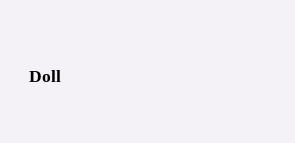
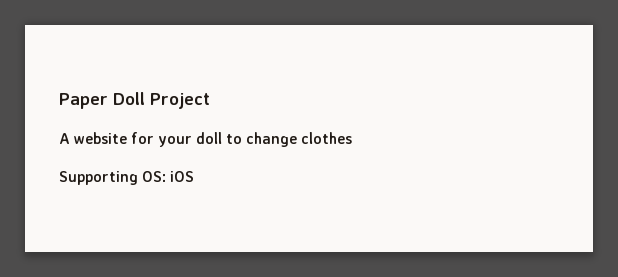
[29,70,61,82] Doll -> [59,92,210,109] [59,132,353,147] [59,171,195,185] Paper Doll Project // A website for your doll to change clothes // Supporting OS: iOS

